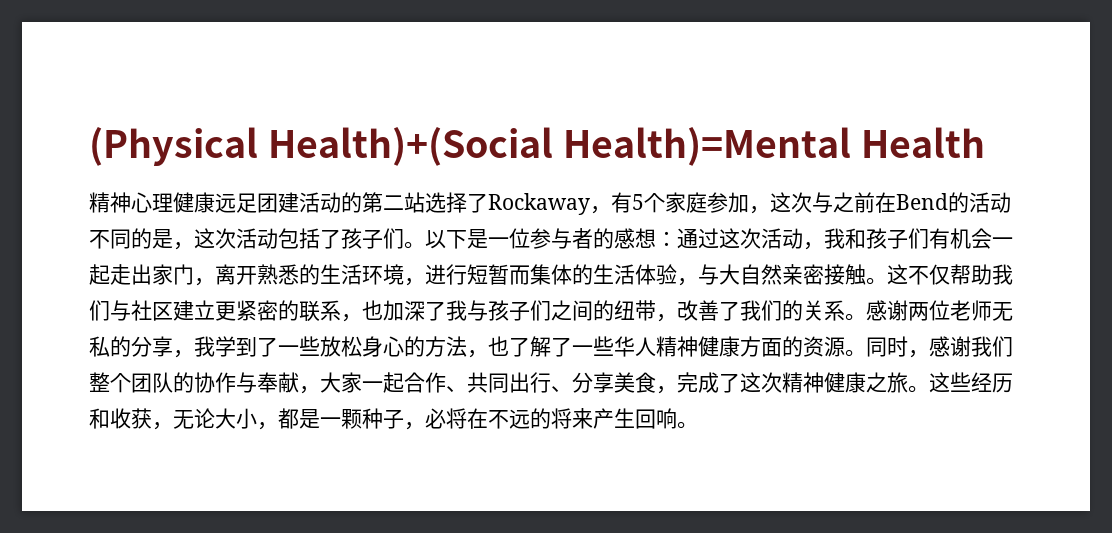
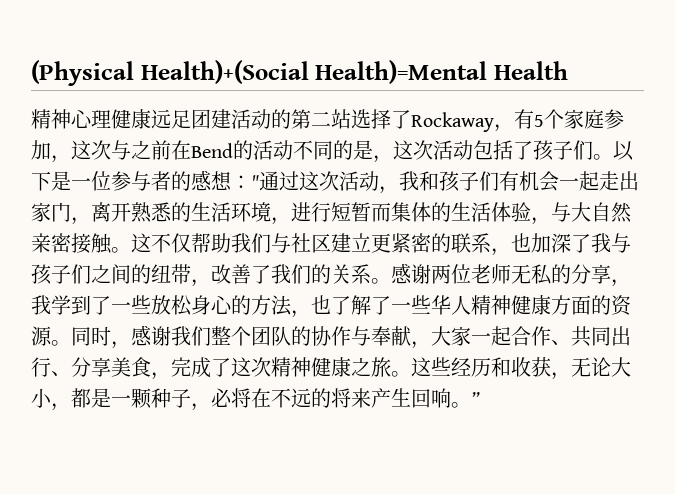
(677, 238) none -> [251,175,259,189] "
(698, 425) none -> [471,392,480,406] ”

